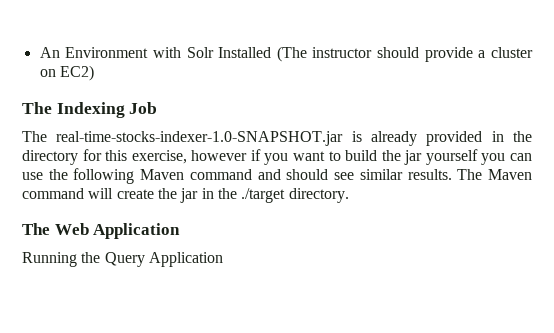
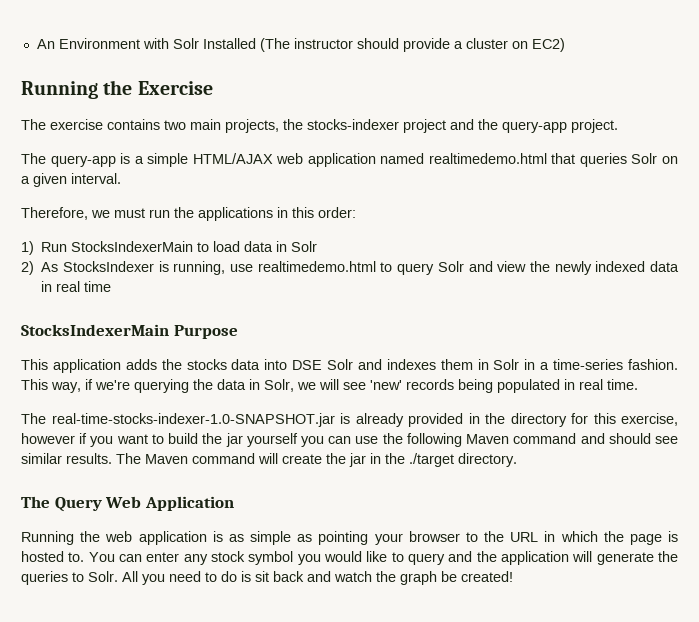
[22,102,158,118] The Indexing Job -> [21,80,213,99] [21,119,618,133] [21,153,678,167] [21,173,121,187] [21,207,356,221] [21,241,318,255] [21,261,679,275] [41,281,112,292] [21,324,238,339] [21,359,678,373] [21,379,638,393] Running the Exercise // The exercise contains two main projects, the stocks-indexer project and the query-app project. // The query-app is a simple HTML/AJAX web application named realtimedemo.html that queries Solr on a given interval. // Therefore, we must run the applications in this order: // 1) Run StocksIndexerMain to load data in Solr // 2) As StocksIndexer is running, use realtimedemo.html to query Solr and view the newly indexed data in real time // StocksIndexerMain Purpose // This application adds the stocks data into DSE Solr and indexes them in Solr in a time-series fashion. This way, if we're querying the data in Solr, we will see 'new' records being populated in real time.
(50, 229) none -> [54,497,102,512] Query
[104,252,223,267] Query Application -> [105,531,678,545] [21,551,678,565] [21,571,513,585] web application is as simple as pointing your browser to the URL in which the page is hosted to. You can enter any stock symbol you would like to query and the application will generate the queries to Solr. All you need to do is sit back and watch the graph be created!

